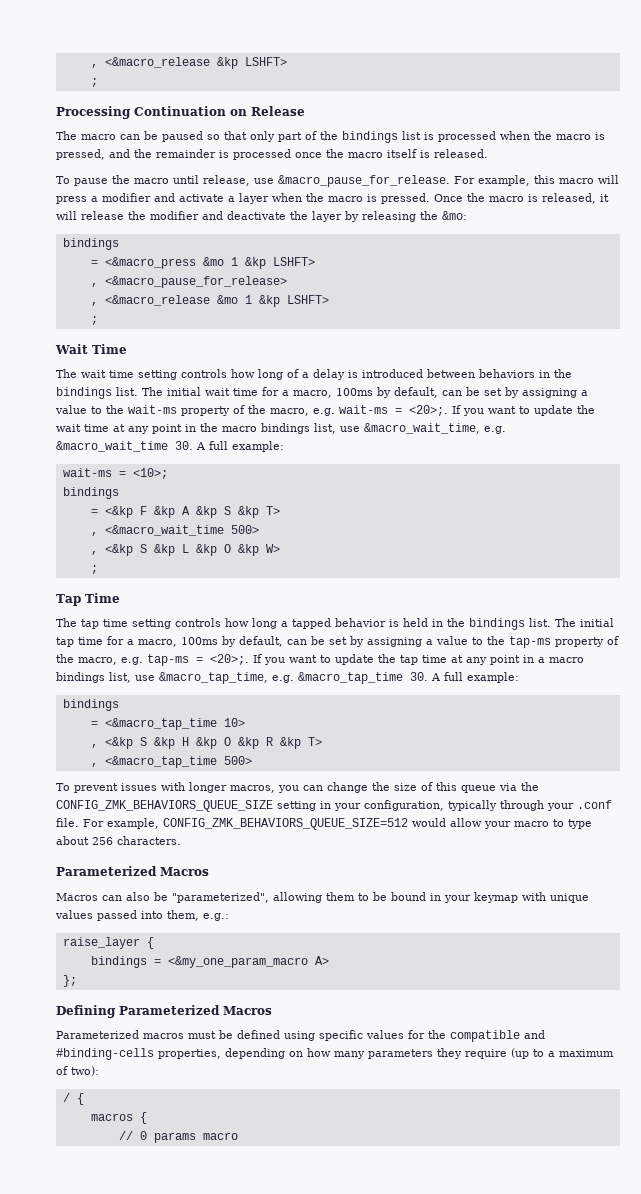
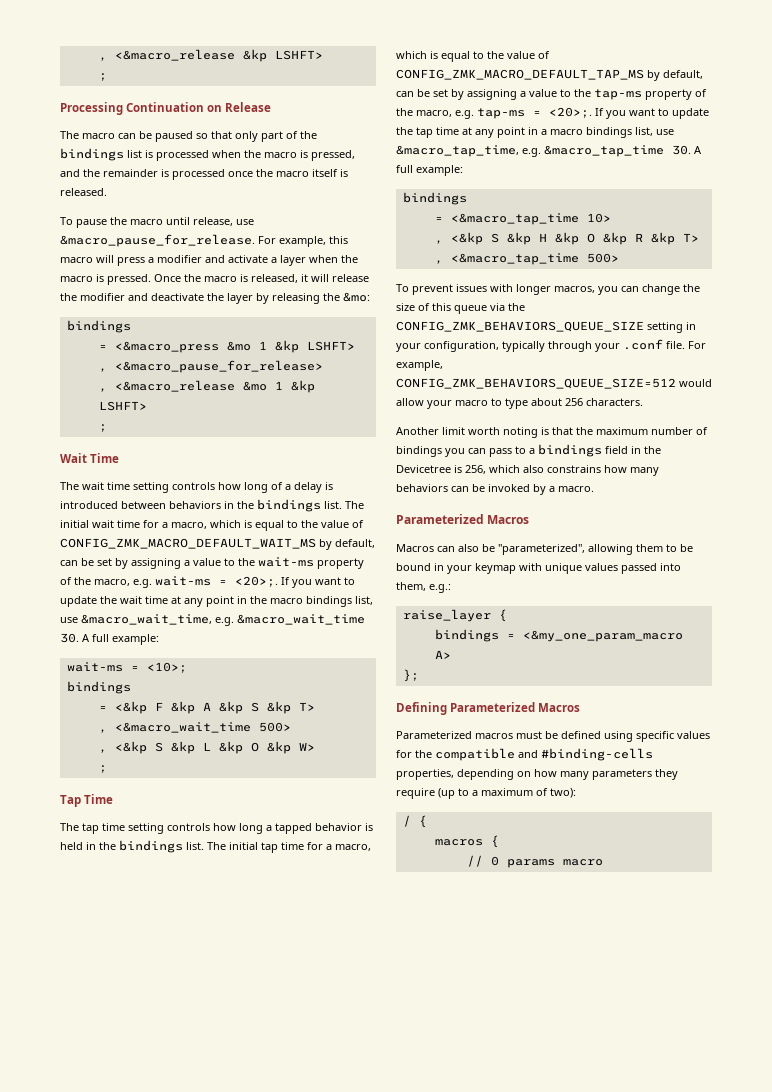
[336,388,373,396] 100ms -> [210,520,364,531] [60,538,316,549] which is equal to the value of CONFIG_ZMK_MACRO_DEFAULT_WAIT_MS
[181,637,218,645] 100ms -> [396,51,550,62] [396,69,644,80] which is equal to the value of CONFIG_ZMK_MACRO_DEFAULT_TAP_MS
(181, 840) none -> [396,427,708,438] [396,444,661,457] [396,465,659,476] [396,484,594,495] // Another limit worth noting is that the maximum number of bindings you can pass to a bindings field in the Devicetree is 256, which also constrains how many behaviors can be invoked by a macro.

